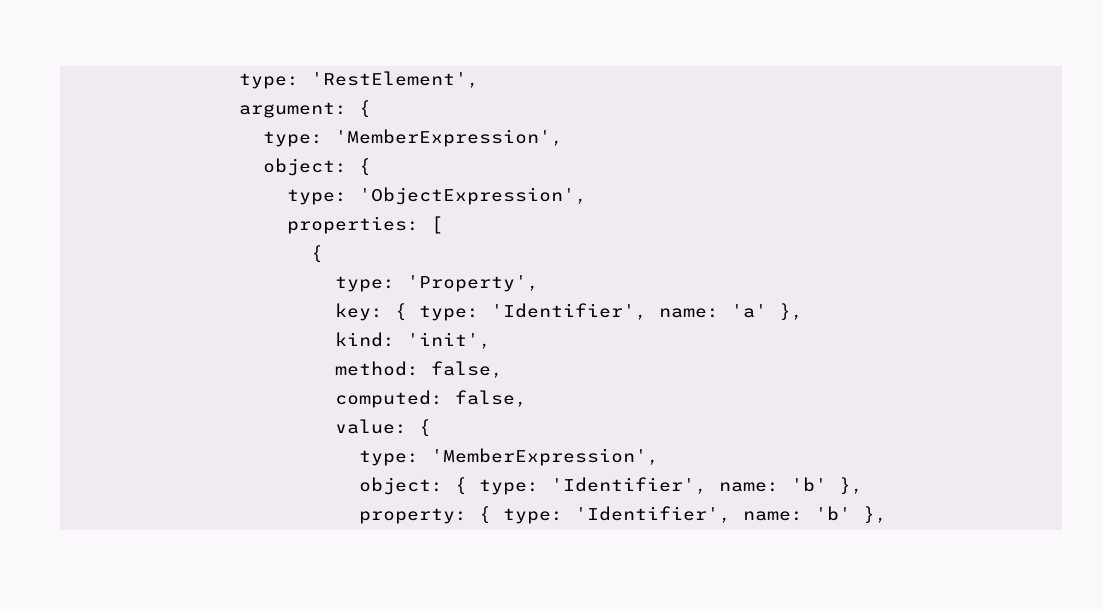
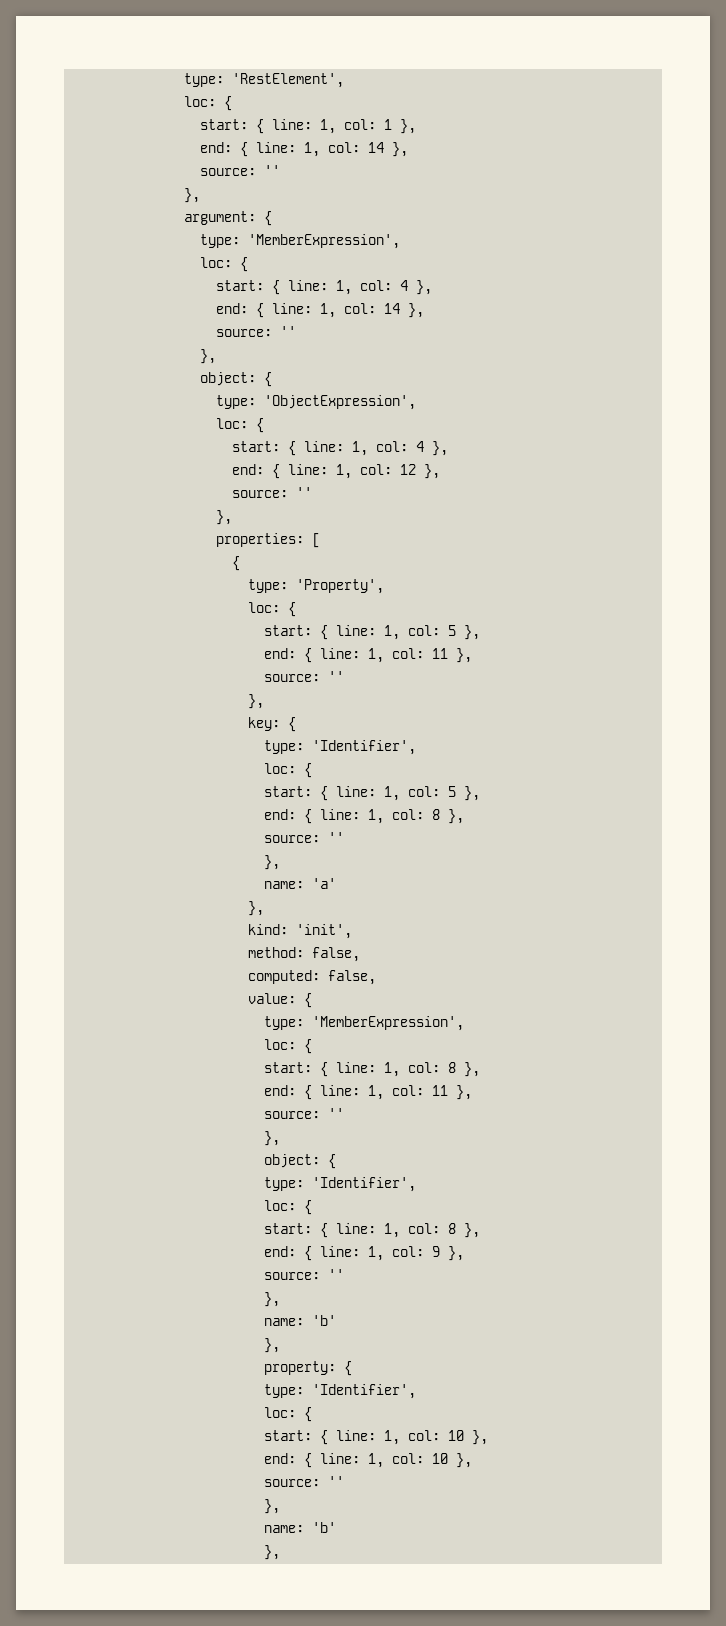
[238,100,371,118] [262,129,563,147] [262,158,371,176] [286,187,587,205] argument: { // type: 'MemberExpression', // object: { // type: 'ObjectExpression', -> [183,96,232,111] [199,119,416,134] [199,142,408,157] [199,165,280,176] [183,188,200,203] [183,211,272,226] [199,234,400,249] [199,257,248,272] [215,280,432,295] [215,303,424,318] [215,326,296,337] [199,349,216,364] [199,372,272,387] [215,395,416,410] [215,418,264,433] [231,441,448,456] [231,464,440,479] [231,487,312,498] [215,510,232,525] loc: { // start: { line: 1, col: 1 }, // end: { line: 1, col: 14 }, // source: '' // }, // argument: { // type: 'MemberExpression', // loc: { // start: { line: 1, col: 4 }, // end: { line: 1, col: 14 }, // source: '' // }, // object: { // type: 'ObjectExpression', // loc: { // start: { line: 1, col: 4 }, // end: { line: 1, col: 12 }, // source: '' // },
(539, 283) none -> [247,602,296,617] [263,625,480,640] [263,648,472,663] [263,671,344,682] [247,694,264,709] // loc: { // start: { line: 1, col: 5 }, // end: { line: 1, col: 11 }, // source: '' // },
[418,303,647,321] type: 'Identifier', -> [263,740,416,755] [263,763,312,778] [263,786,480,801] [263,809,464,824] [263,832,344,843] [263,855,280,870] // type: 'Identifier', // loc: { // start: { line: 1, col: 5 }, // end: { line: 1, col: 8 }, // source: '' // }, //
(767, 311) none -> (336, 883) //
[358,477,827,495] // object: { type: 'Identifier', name: 'b' -> [263,1039,312,1054] [263,1062,480,1077] [263,1085,472,1100] [263,1108,344,1119] [263,1131,280,1146] [263,1154,336,1169] [263,1177,416,1192] [263,1200,312,1215] [263,1223,480,1238] [263,1246,464,1261] [263,1269,344,1280] [263,1292,280,1307] [263,1315,336,1326] // loc: { // start: { line: 1, col: 8 }, // end: { line: 1, col: 11 }, // source: '' // }, // object: { // type: 'Identifier', // loc: { // start: { line: 1, col: 8 }, // end: { line: 1, col: 9 }, // source: '' // }, // name: 'b' //
[502,506,851,524] type: 'Identifier', name: 'b' -> [263,1384,416,1399] [263,1407,312,1422] [263,1430,488,1445] [263,1453,472,1468] [263,1476,344,1487] [263,1499,280,1514] [263,1522,336,1533] // type: 'Identifier', // loc: { // start: { line: 1, col: 10 }, // end: { line: 1, col: 10 }, // source: '' // }, // name: 'b' //

